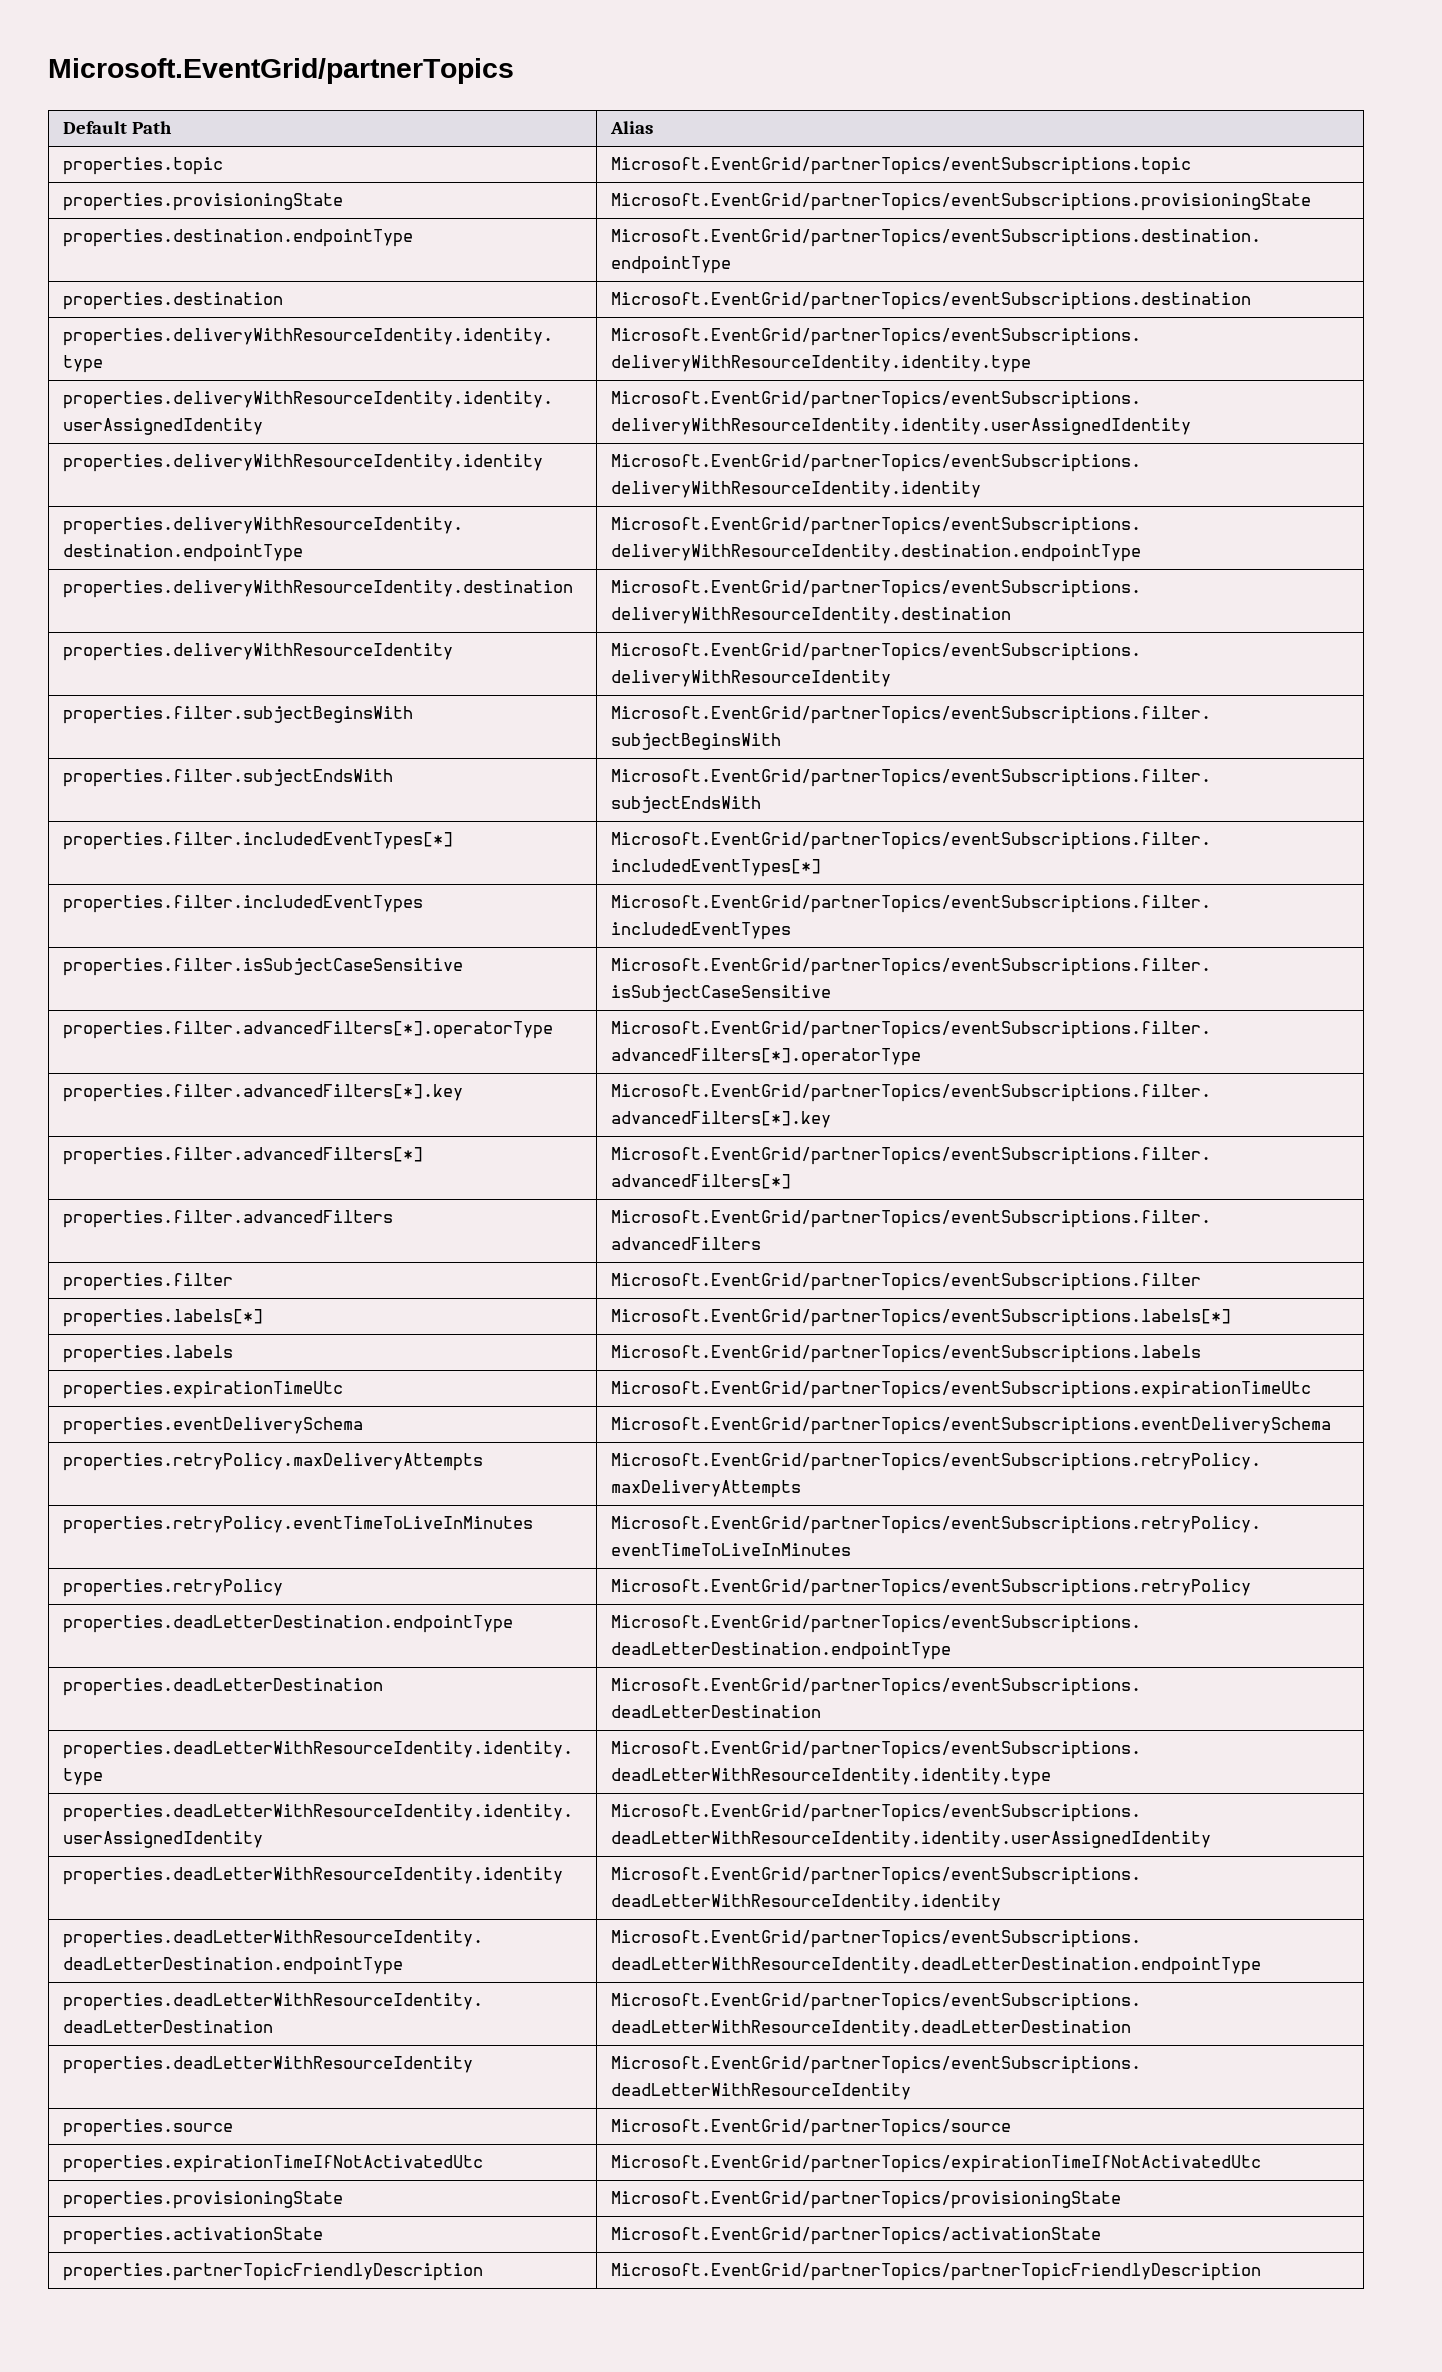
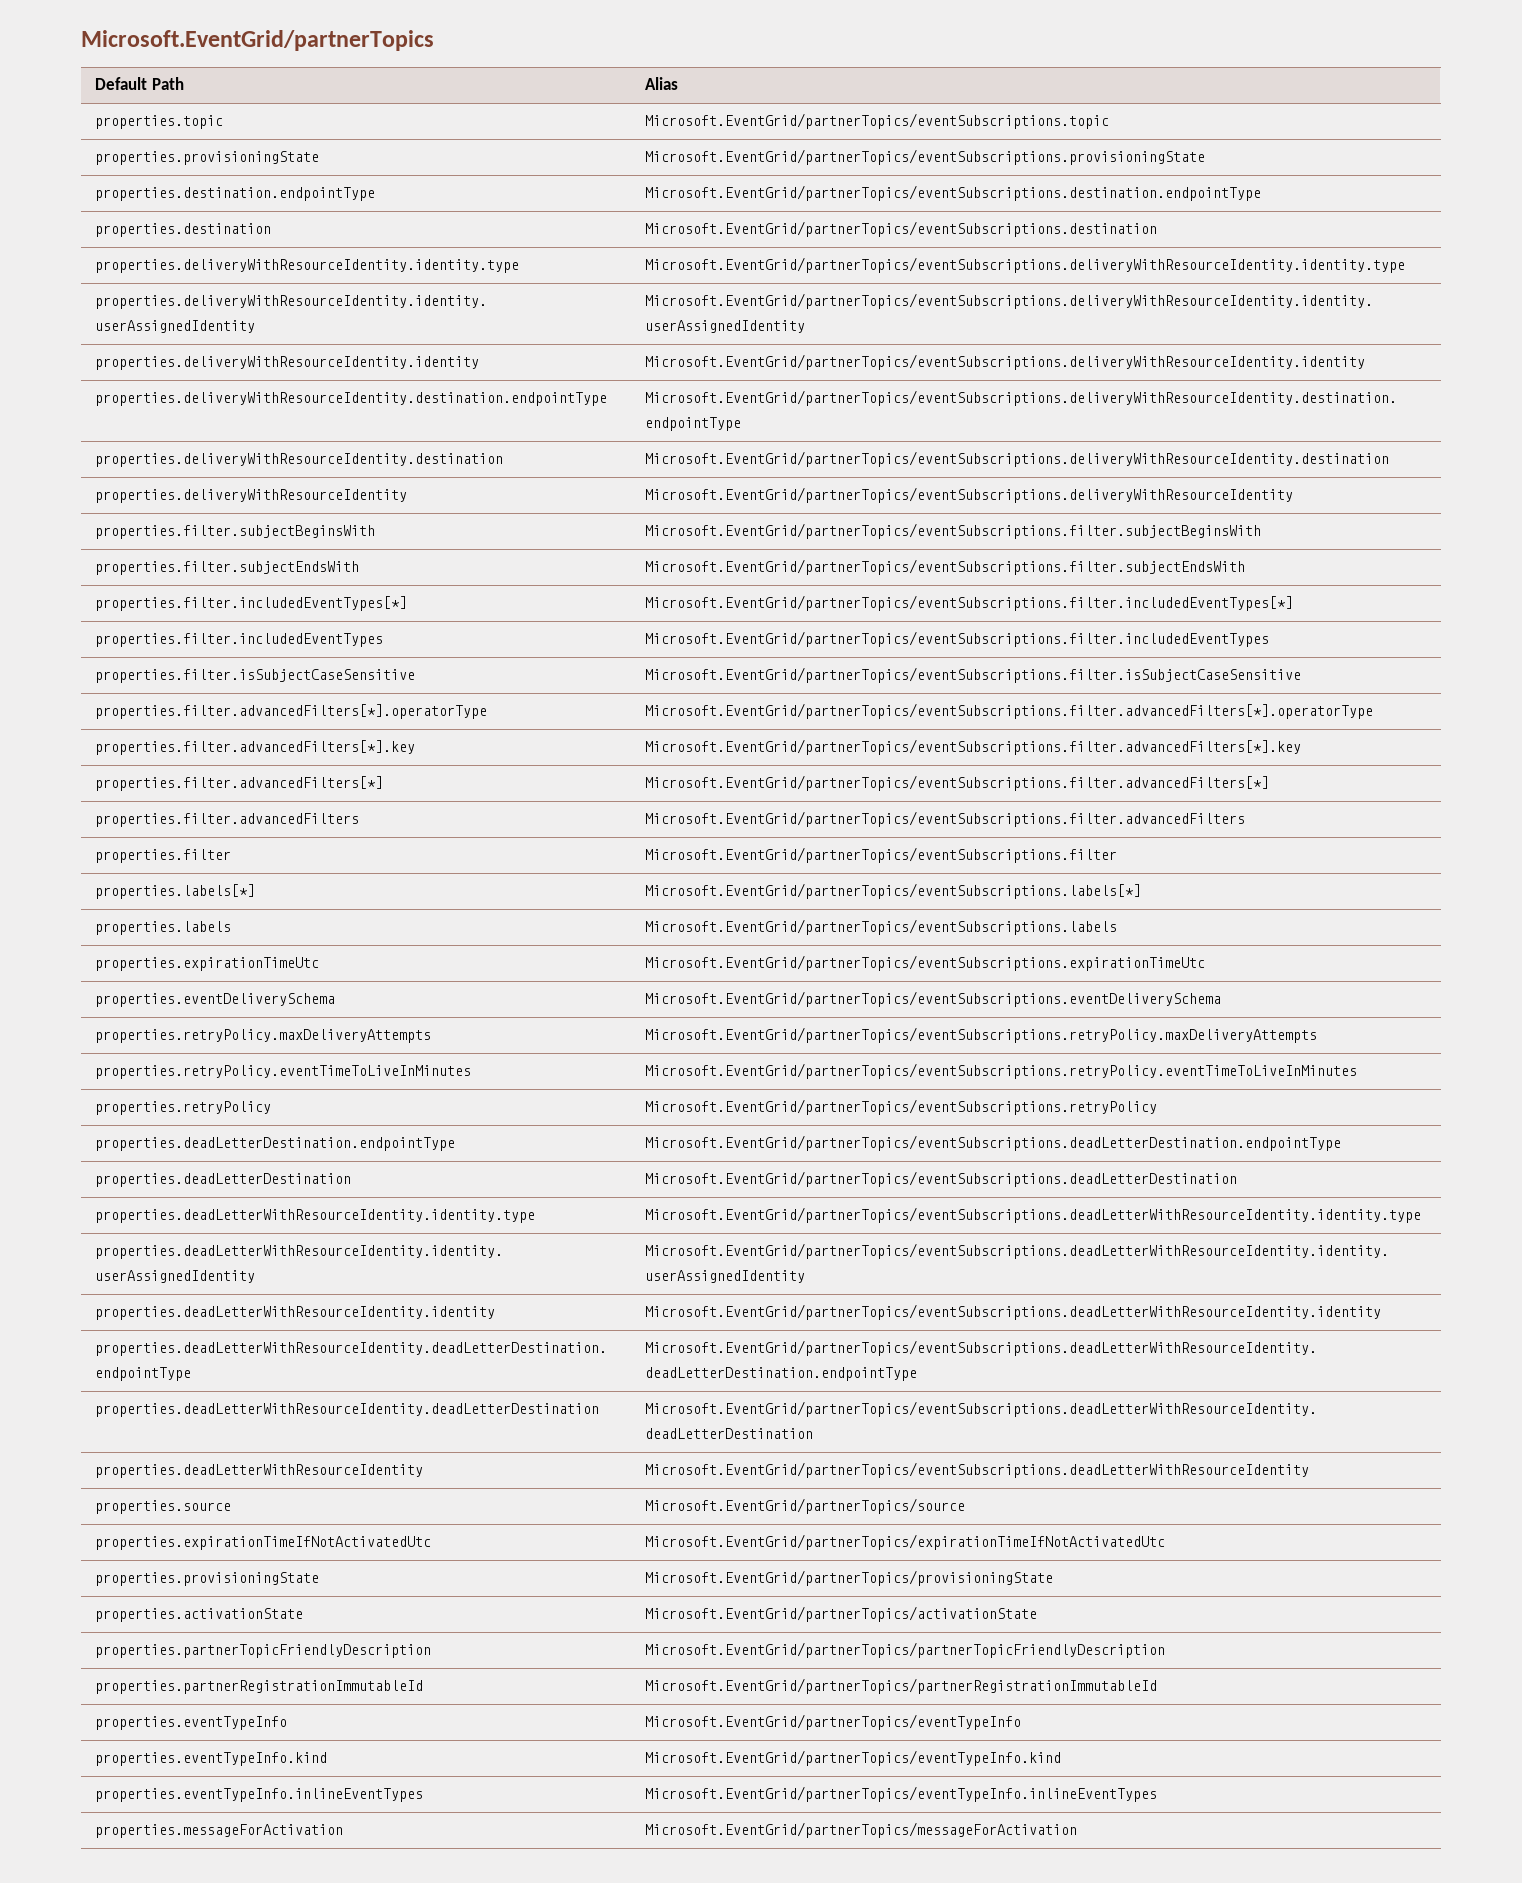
(1261, 2272) none -> [95,1680,424,1694] [645,1678,1158,1694] [95,1716,288,1730] [645,1714,1022,1730] [95,1752,328,1766] [645,1750,1062,1766] [95,1788,424,1802] [645,1786,1158,1802] [95,1824,344,1838] [645,1822,1078,1838] // properties.partnerRegistrationImmutableId | Microsoft.EventGrid/partnerTopics/partnerRegistrationImmutableId // properties.eventTypeInfo | Microsoft.EventGrid/partnerTopics/eventTypeInfo // properties.eventTypeInfo.kind | Microsoft.EventGrid/partnerTopics/eventTypeInfo.kind // properties.eventTypeInfo.inlineEventTypes | Microsoft.EventGrid/partnerTopics/eventTypeInfo.inlineEventTypes // properties.messageForActivation | Microsoft.EventGrid/partnerTopics/messageForActivation

